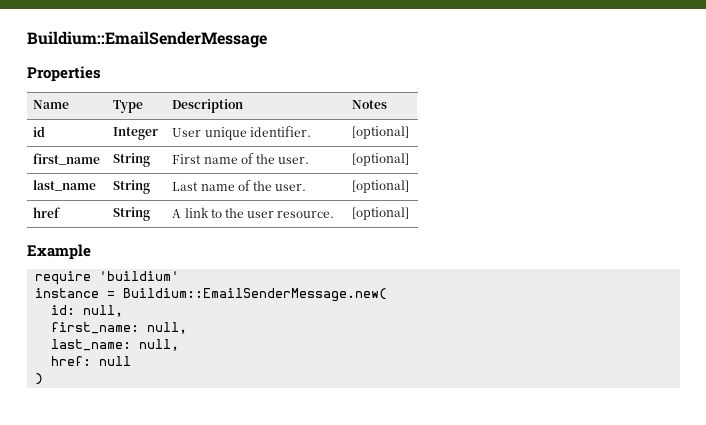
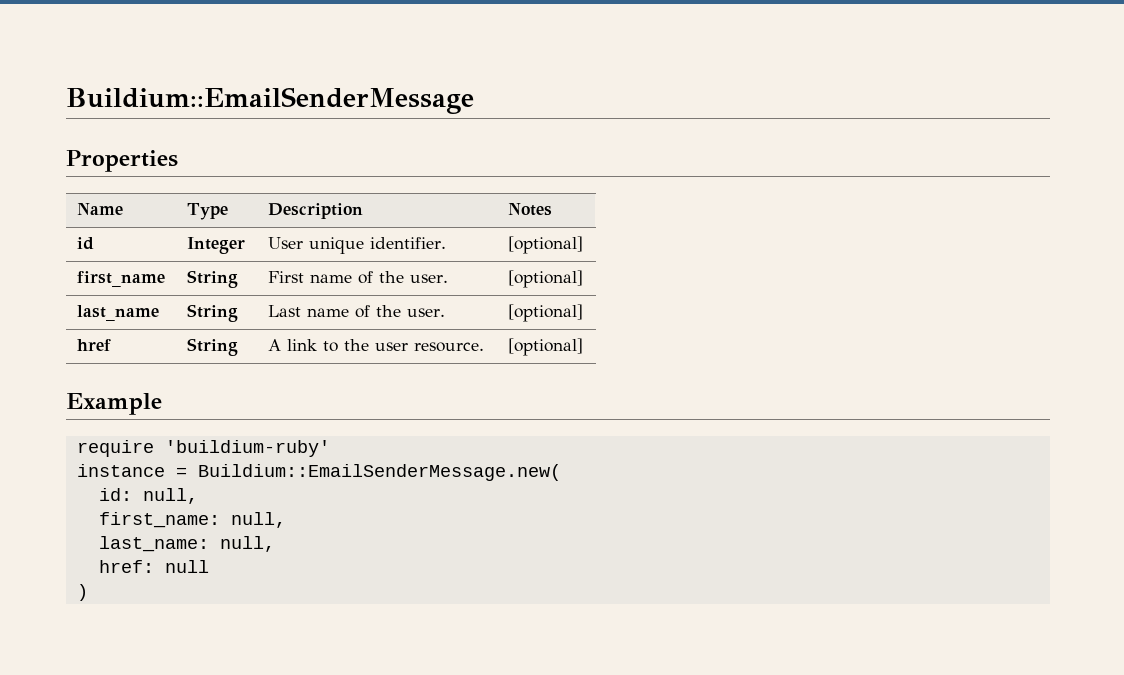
[99,271,180,281] 'buildium' -> [164,440,330,457] 'buildium-ruby'

